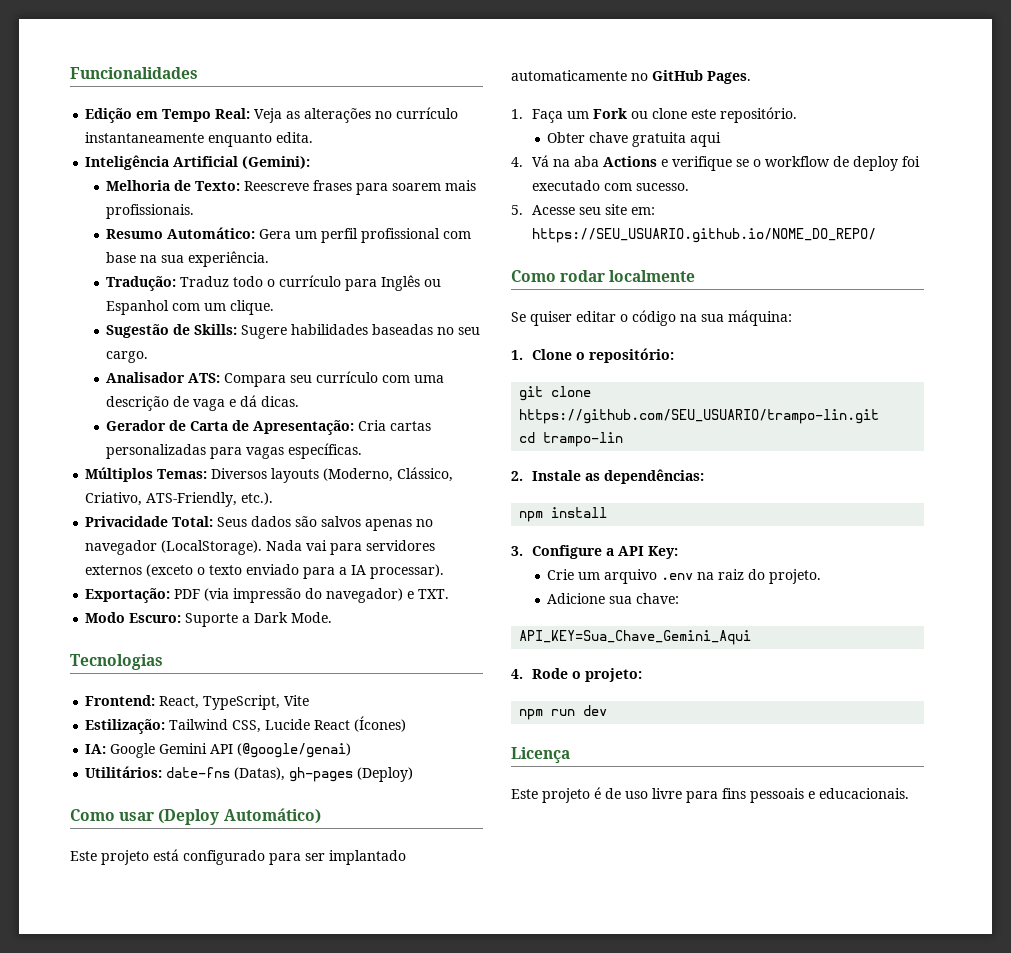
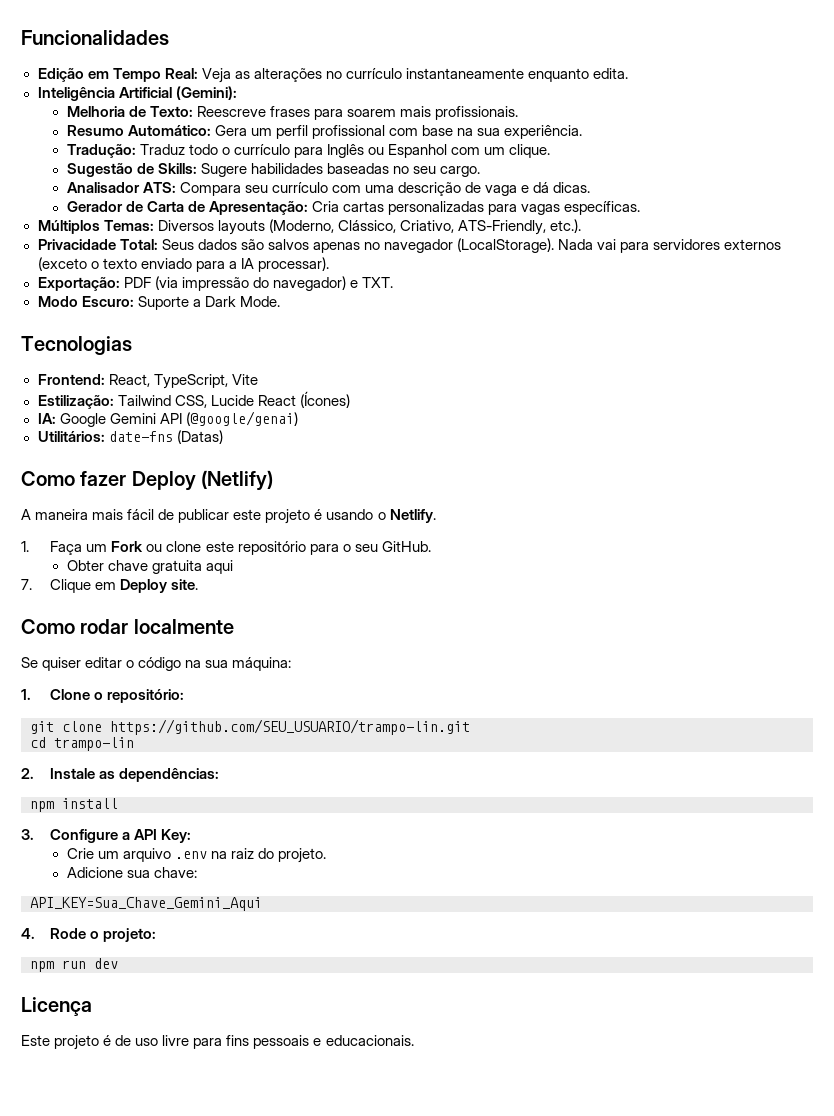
[234,767,414,782] [70,808,321,825] [70,849,406,865] [511,70,751,84] (Datas), gh-pages (Deploy) // Como usar (Deploy Automático) // Este projeto está configurado para ser implantado automaticamente no GitHub Pages. -> [176,430,223,444] [21,470,274,491] [21,509,436,524] (Datas) // Como fazer Deploy (Netlify) // A maneira mais fácil de publicar este projeto é usando o Netlify.
[719,107,797,123] repositório. -> [237,541,431,555] repositório para o seu GitHub.
[511,155,920,171] [531,180,689,191] [511,204,655,215] [531,228,876,243] 4. Vá na aba Actions e verifique se o workflow de deploy foi executado com sucesso. // 5. Acesse seu site em: https://SEU_USUARIO.github.io/NOME_DO_REPO/ -> [21,579,199,593] 7. Clique em Deploy site.

